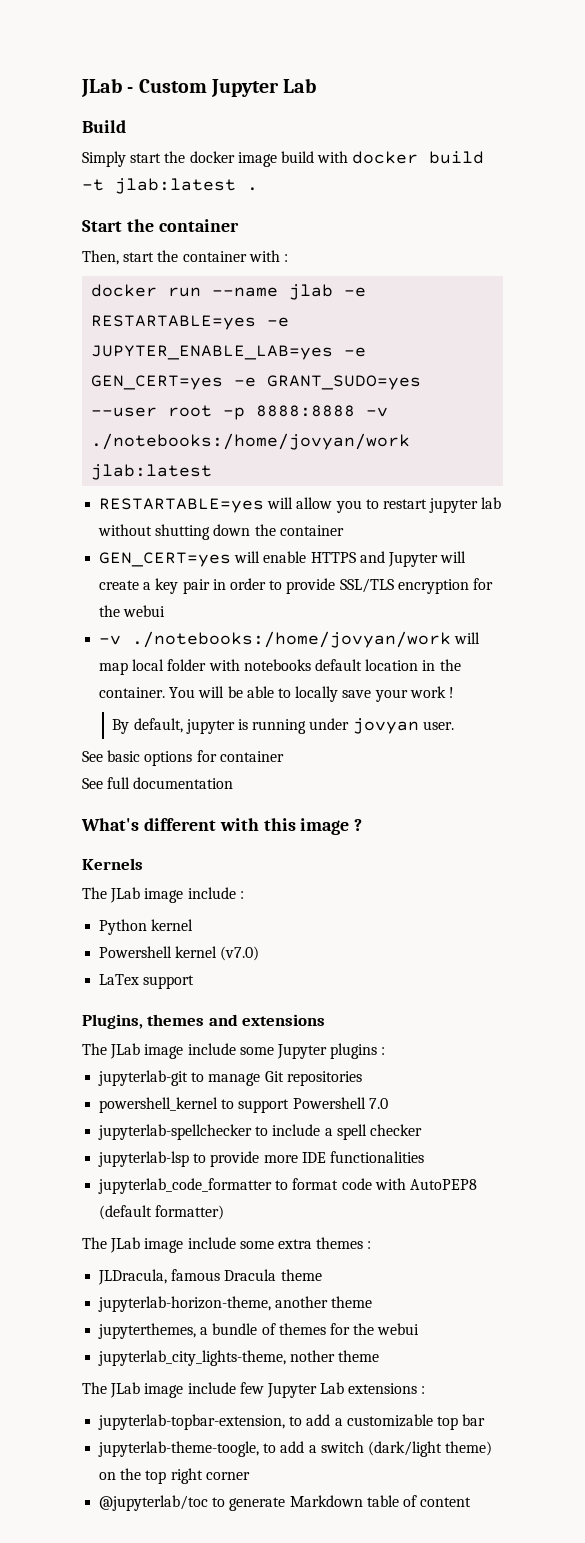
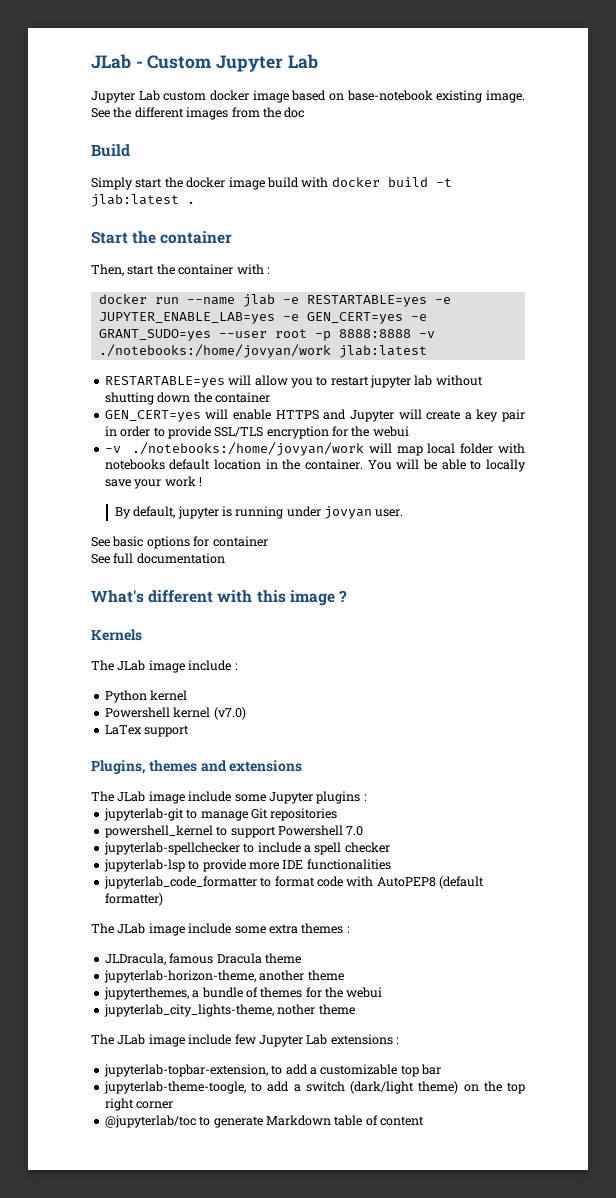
(317, 85) none -> [91,90,525,103] [91,107,305,120] // Jupyter Lab custom docker image based on base-notebook existing image. See the different images from the doc

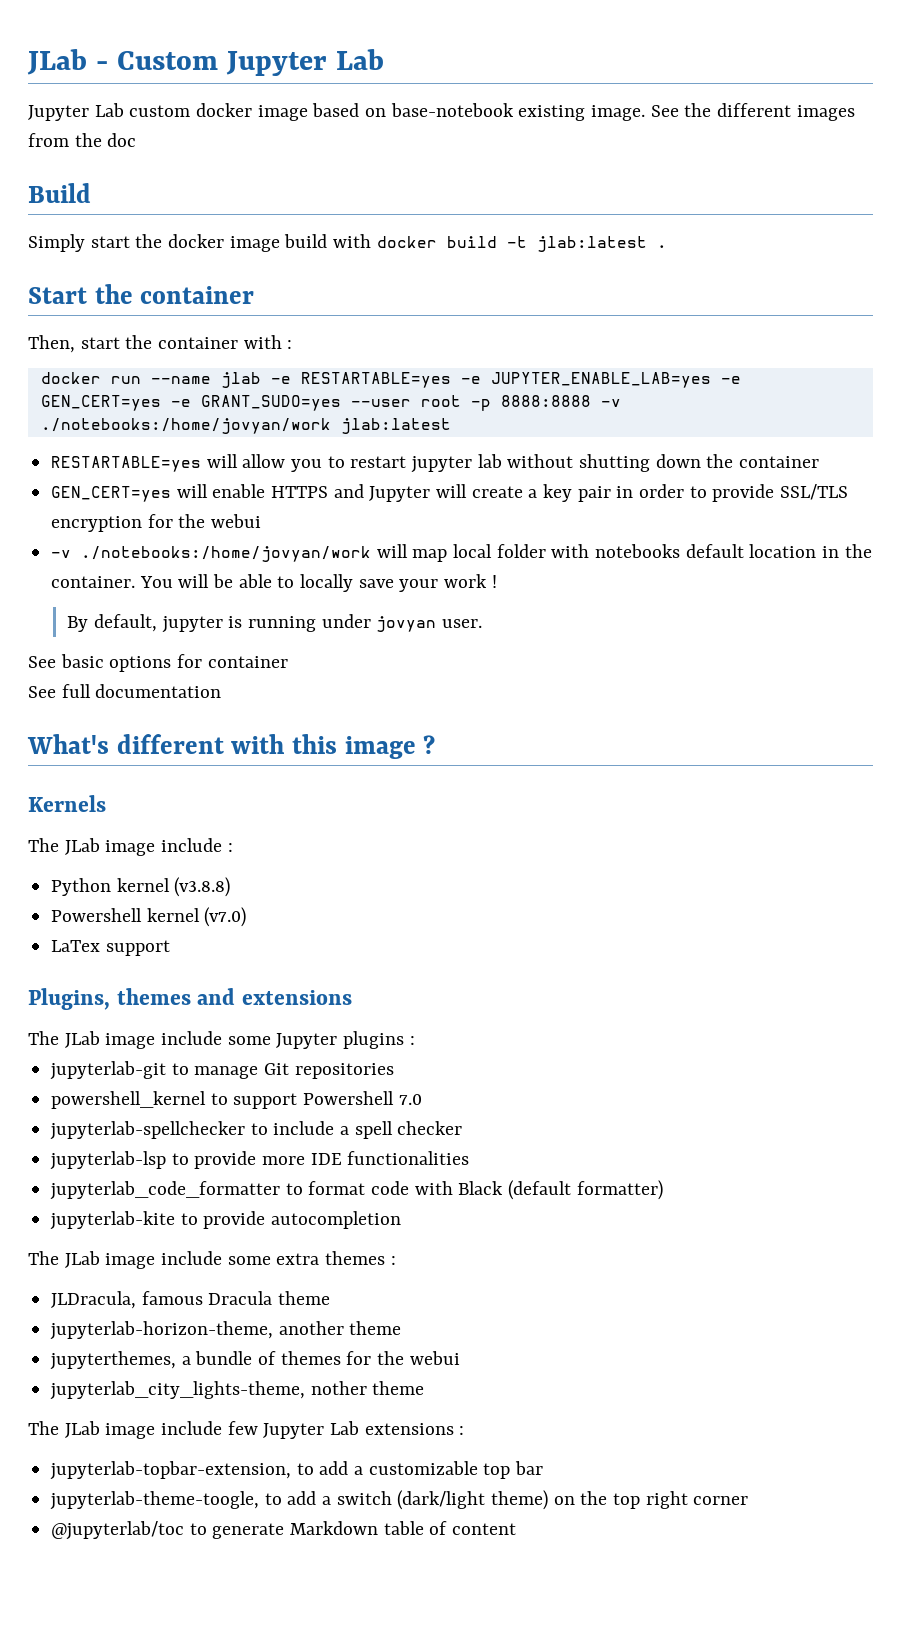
(188, 695) none -> [174,877,231,897] (v3.8.8)
[376,877,436,887] AutoPEP8 -> [458,1181,504,1195] Black
(163, 899) none -> [50,1211,402,1230] // jupyterlab-kite to provide autocompletion

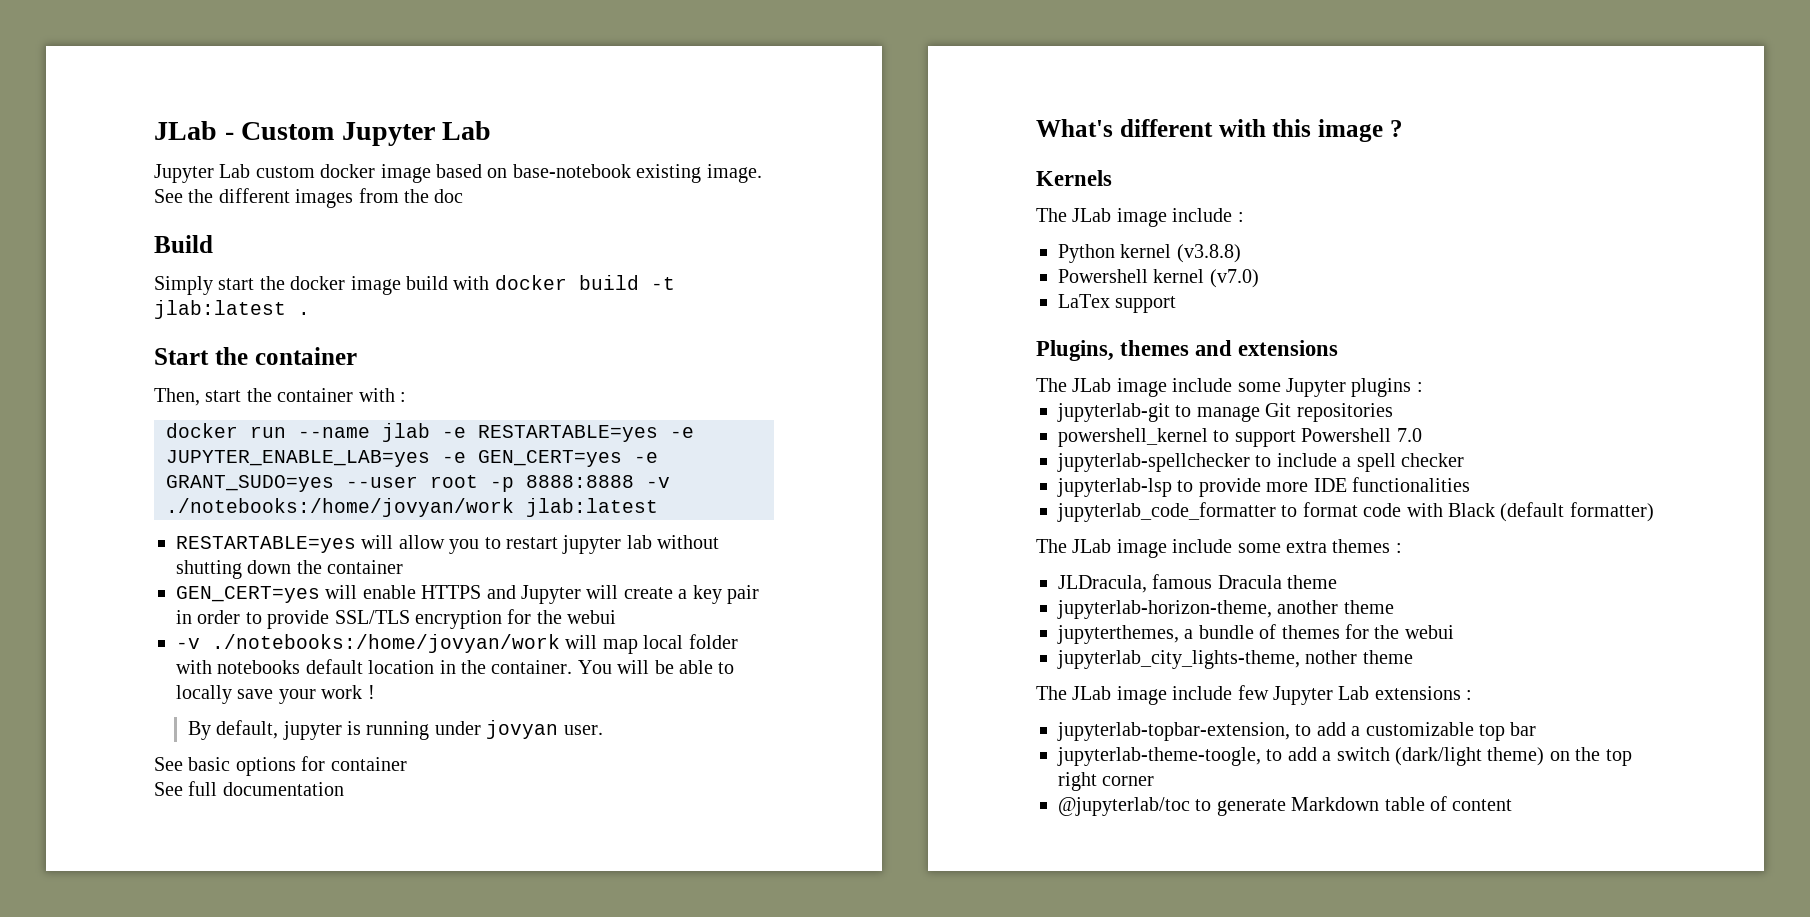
[50,1211,402,1230] // jupyterlab-kite to provide autocompletion -> (1654, 512) none

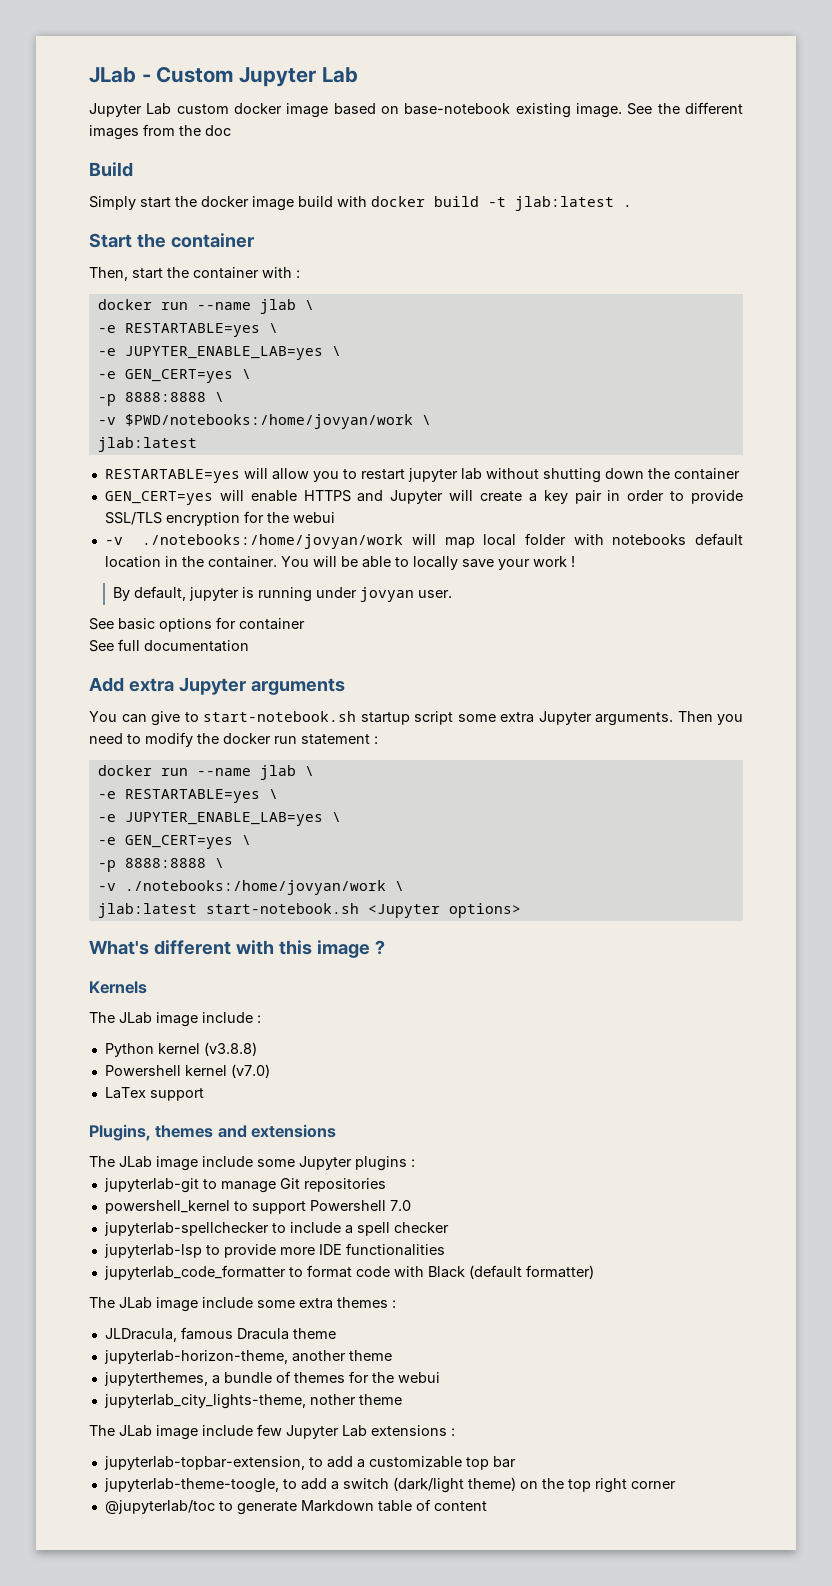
[442,425,694,442] [166,450,658,467] [166,475,670,492] [166,498,514,517] -e RESTARTABLE=yes -e JUPYTER_ENABLE_LAB=yes -e GEN_CERT=yes -e GRANT_SUDO=yes --user root -p 8888:8888 -v ./notebooks:/home/jovyan/work -> [304,300,314,310] [97,323,278,337] [97,346,341,360] [97,369,251,383] [97,392,224,406] [97,414,431,429] \ // -e RESTARTABLE=yes \ // -e JUPYTER_ENABLE_LAB=yes \ // -e GEN_CERT=yes \ // -p 8888:8888 \ // -v $PWD/notebooks:/home/jovyan/work \ //
(344, 789) none -> [89,677,345,695] [89,711,743,726] [89,732,378,747] [97,765,314,780] [97,789,278,803] [97,812,341,826] [97,835,251,849] [97,858,224,872] [97,880,404,895] [97,903,521,918] // Add extra Jupyter arguments // You can give to start-notebook.sh startup script some extra Jupyter arguments. Then you need to modify the docker run statement : // docker run --name jlab \ // -e RESTARTABLE=yes \ // -e JUPYTER_ENABLE_LAB=yes \ // -e GEN_CERT=yes \ // -p 8888:8888 \ // -v ./notebooks:/home/jovyan/work \ // jlab:latest start-notebook.sh <Jupyter options>

